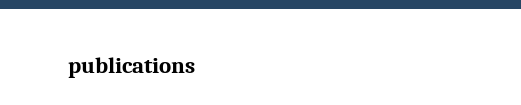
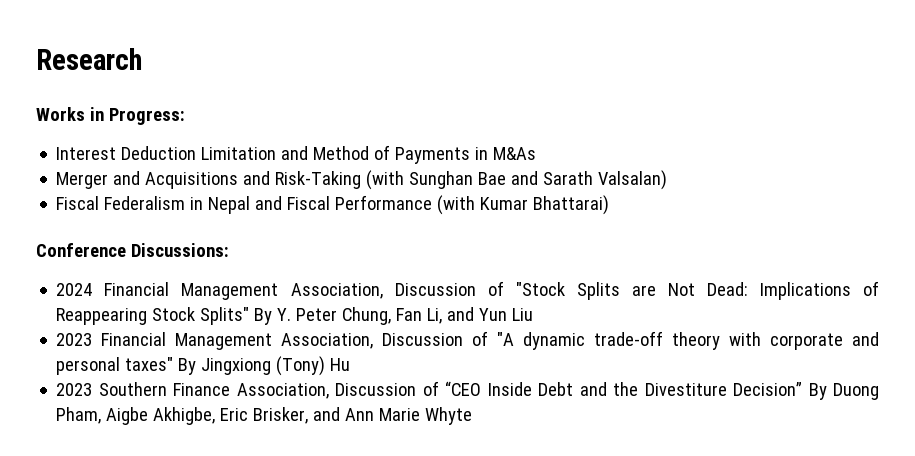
[68,57,195,78] publications -> [36,48,142,70] [36,107,185,125] [56,145,537,164] [56,170,668,190] [56,195,610,215] [36,243,229,257] [56,281,879,300] [56,307,534,325] [56,331,879,350] [56,356,351,376] [56,381,880,400] [56,407,473,425] Research // Works in Progress: // Interest Deduction Limitation and Method of Payments in M&As // Merger and Acquisitions and Risk-Taking (with Sunghan Bae and Sarath Valsalan) // Fiscal Federalism in Nepal and Fiscal Performance (with Kumar Bhattarai) // Conference Discussions: // 2024 Financial Management Association, Discussion of "Stock Splits are Not Dead: Implications of Reappearing Stock Splits" By Y. Peter Chung, Fan Li, and Yun Liu // 2023 Financial Management Association, Discussion of "A dynamic trade-off theory with corporate and personal taxes" By Jingxiong (Tony) Hu // 2023 Southern Finance Association, Discussion of “CEO Inside Debt and the Divestiture Decision” By Duong Pham, Aigbe Akhigbe, Eric Brisker, and Ann Marie Whyte

